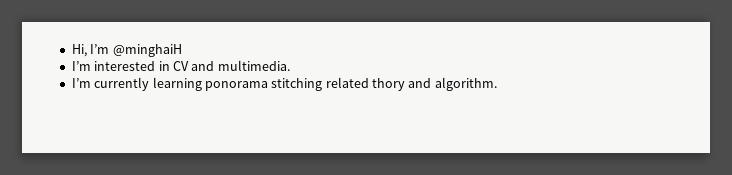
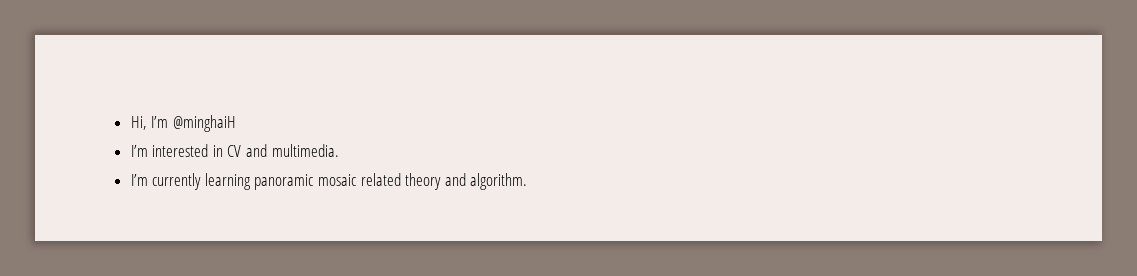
[204,77,405,91] ponorama stitching related thory -> [254,173,442,190] panoramic mosaic related theory

